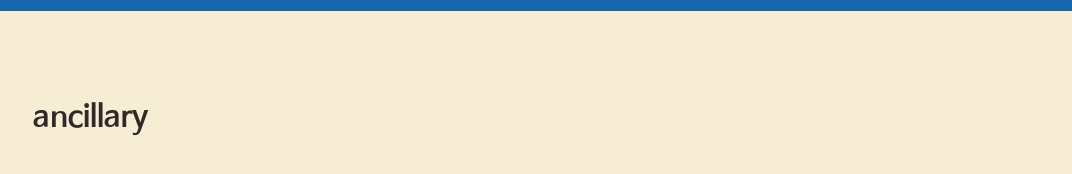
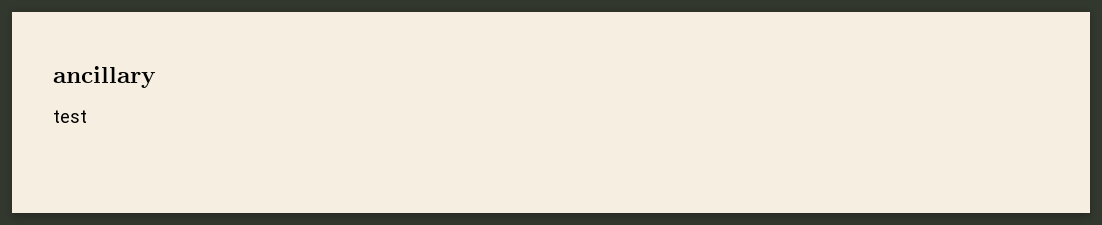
(149, 119) none -> [53,110,87,123] // test

